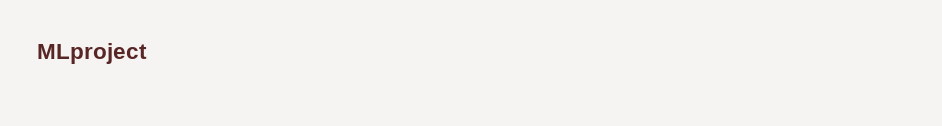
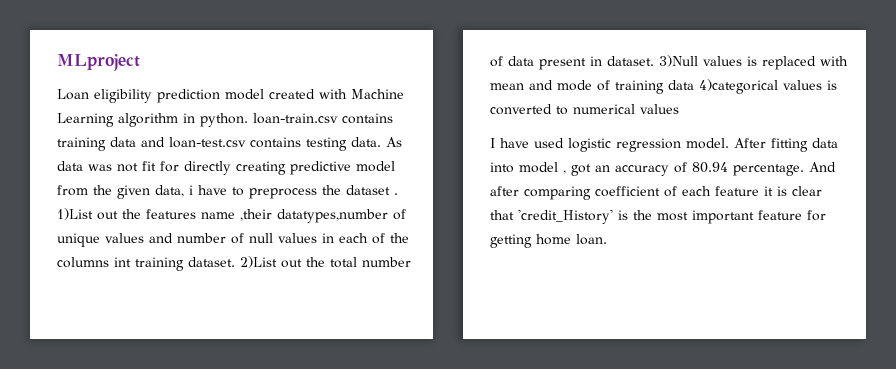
(147, 53) none -> [57,89,404,103] [57,113,393,127] [57,137,402,151] [57,161,395,175] [57,185,398,199] [57,208,406,223] [57,233,409,247] [57,256,411,271] [490,55,848,70] [490,79,837,94] [490,104,679,115] [490,138,838,152] [490,162,836,176] [490,186,822,200] [490,209,826,224] [490,234,607,248] // Loan eligibility prediction model created with Machine Learning algorithm in python. loan-train.csv contains training data and loan-test.csv contains testing data. As data was not fit for directly creating predictive model from the given data, i have to preprocess the dataset . 1)List out the features name ,their datatypes,number of unique values and number of null values in each of the columns int training dataset. 2)List out the total number of data present in dataset. 3)Null values is replaced with mean and mode of training data 4)categorical values is converted to numerical values // I have used logistic regression model. After fitting data into model , got an accuracy of 80.94 percentage. And after comparing coefficient of each feature it is clear that 'credit_History' is the most important feature for getting home loan.

